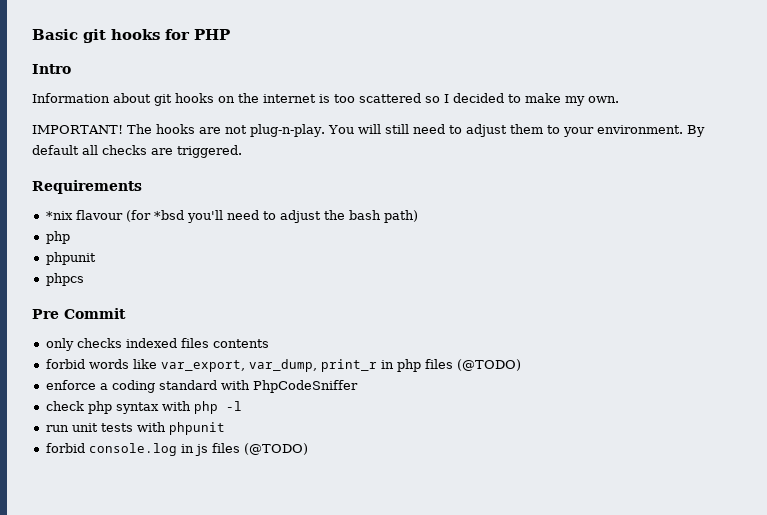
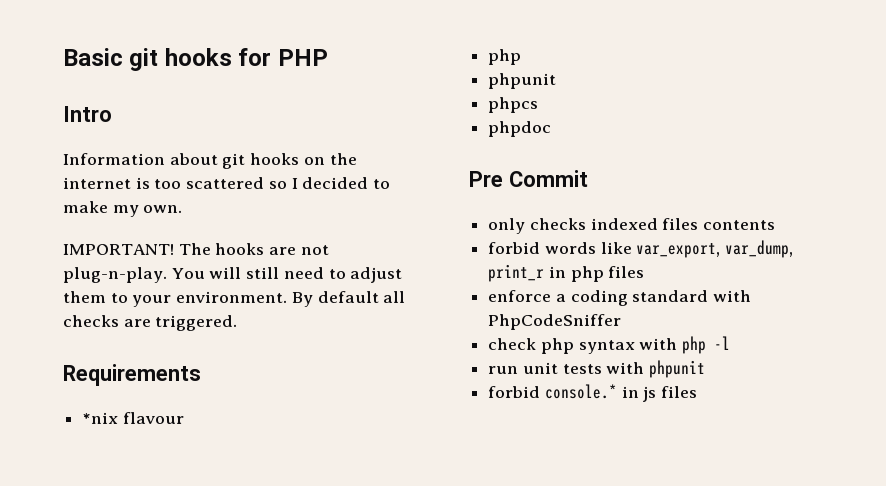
[125,210,418,223] (for *bsd you'll need to adjust the bash path) -> (184, 418) none
(84, 279) none -> [488,121,552,137] // phpdoc
[456,359,521,371] (@TODO) -> (645, 272) none
[88,443,177,456] console.log -> [544,384,617,399] console.*
[243,443,308,455] (@TODO) -> (698, 392) none

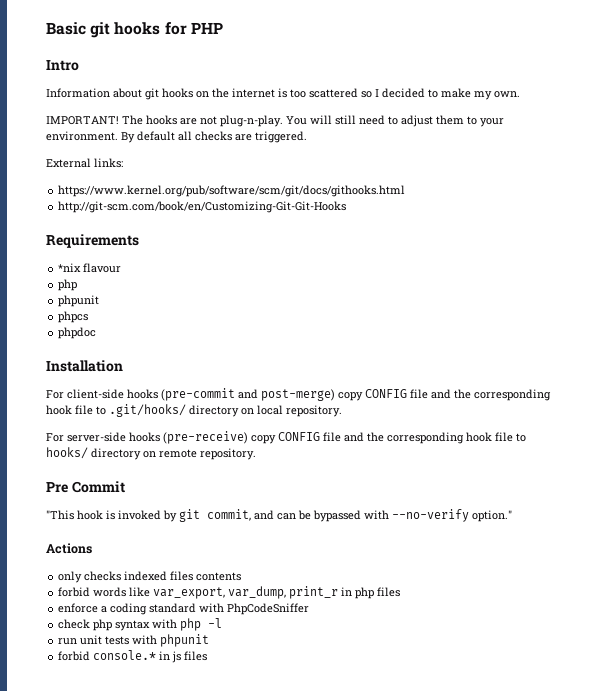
(238, 323) none -> [46,158,123,168] [58,185,406,197] [58,201,347,213] // External links: // https://www.kernel.org/pub/software/scm/git/docs/githooks.html // http://git-scm.com/book/en/Customizing-Git-Git-Hooks
[469,170,588,187] Pre Commit -> [46,360,123,372] [46,388,551,401] [46,404,342,417] [46,431,526,444] [46,447,256,460] [46,481,125,493] [46,509,512,522] [46,543,92,554] Installation // For client-side hooks (pre-commit and post-merge) copy CONFIG file and the corresponding hook file to .git/hooks/ directory on local repository. // For server-side hooks (pre-receive) copy CONFIG file and the corresponding hook file to hooks/ directory on remote repository. // Pre Commit // "This hook is invoked by git commit, and can be bypassed with --no-verify option." // Actions

